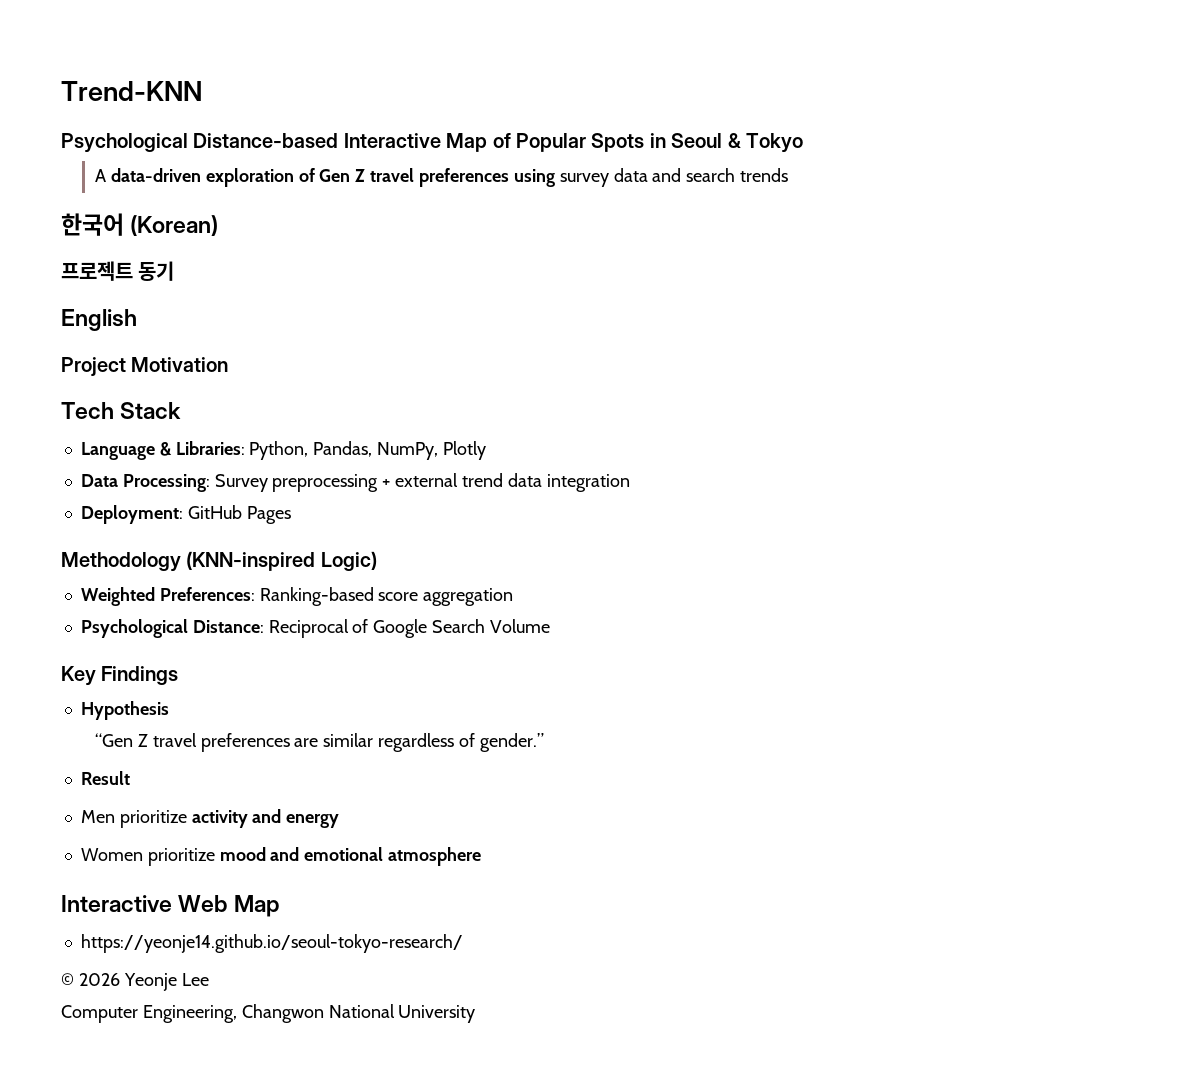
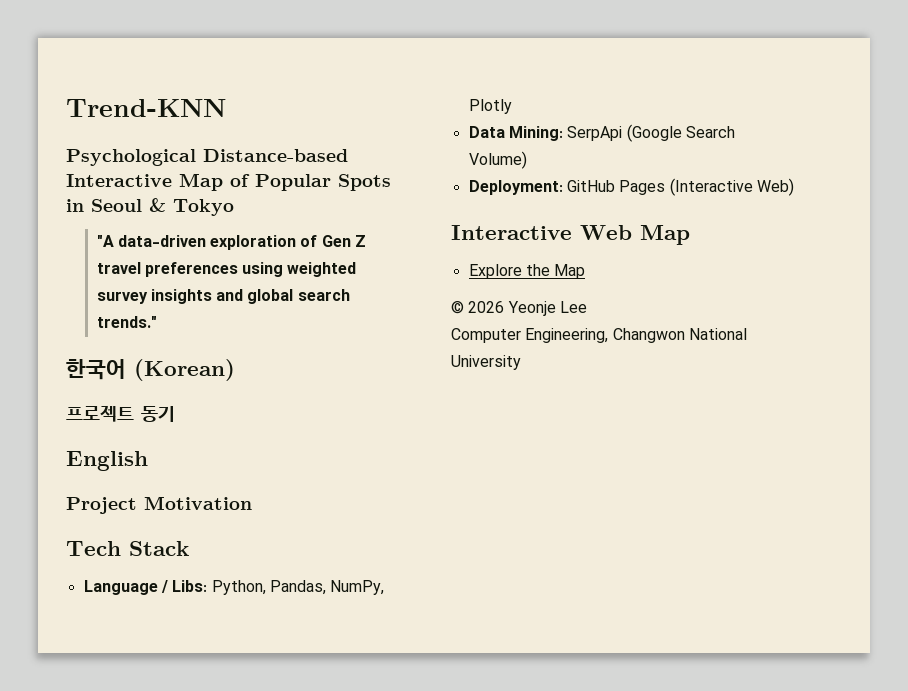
[94,169,106,182] A -> [96,235,114,247] "A
[559,168,789,187] survey data and search trends -> [287,262,357,277] [96,289,350,304] [96,316,157,328] weighted survey insights and global search trends."
[159,441,245,456] & Libraries: -> [160,580,208,593] / Libs:
[122,473,630,492] [80,505,291,524] [61,551,377,572] [80,587,514,606] [80,619,550,638] [61,666,179,686] [80,701,169,720] [94,733,544,752] [80,771,130,785] [80,809,340,828] [80,847,482,866] Processing: Survey preprocessing + external trend data integration // Deployment: GitHub Pages // Methodology (KNN-inspired Logic) // Weighted Preferences: Ranking-based score aggregation // Psychological Distance: Reciprocal of Google Search Volume // Key Findings // Hypothesis // “Gen Z travel preferences are similar regardless of gender.” // Result // Men prioritize activity and energy // Women prioritize mood and emotional atmosphere -> [508,124,735,142] [468,151,527,169] [468,178,794,196] Mining: SerpApi (Google Search Volume) // Deployment: GitHub Pages (Interactive Web)
[80,934,463,953] https://yeonje14.github.io/seoul-tokyo-research/ -> [468,264,586,279] Explore the Map

